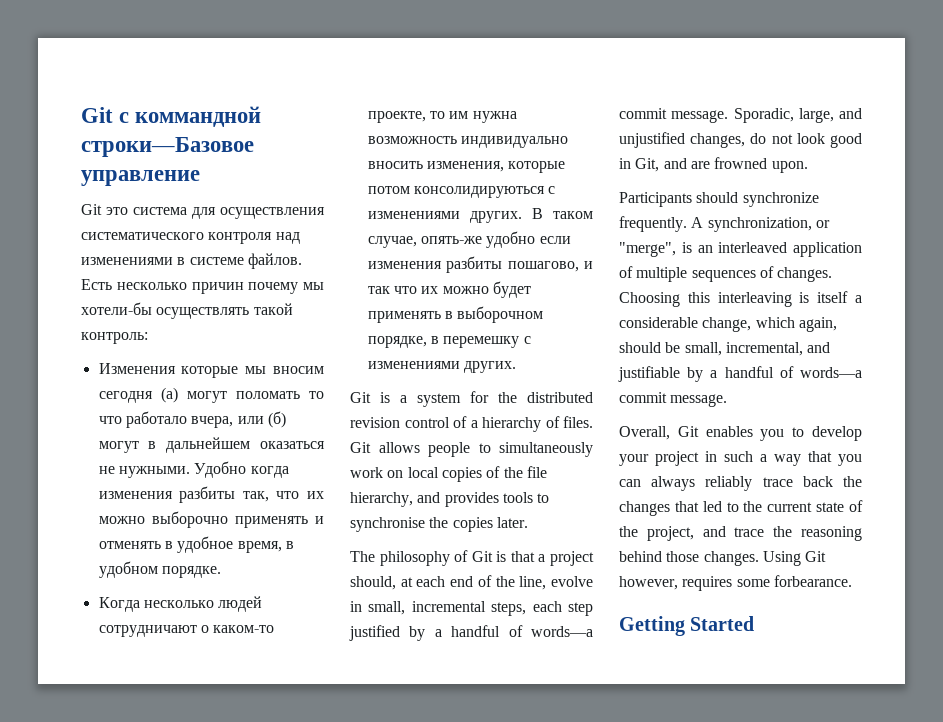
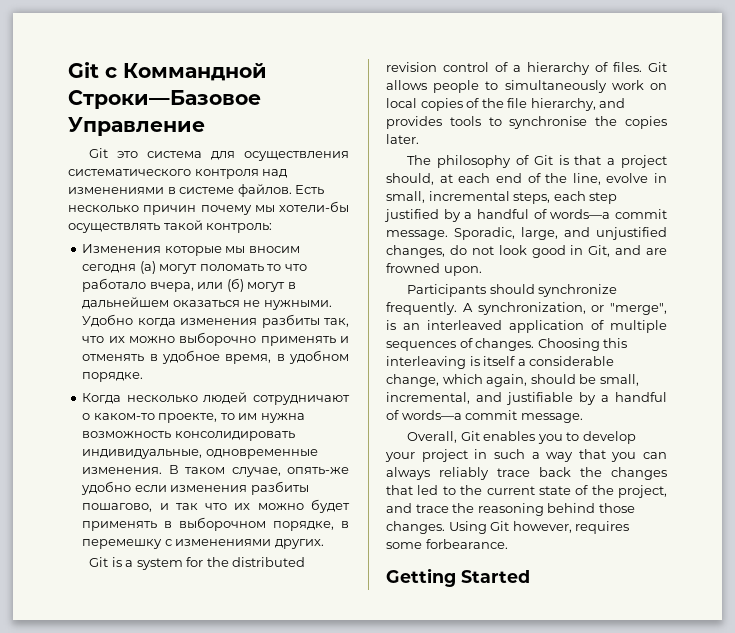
[135,106,262,127] [81,137,254,157] [81,170,200,186] коммандной строки—Базовое управление -> [123,63,267,81] [68,90,261,109] [68,117,205,136] Коммандной Строки—Базовое Управление
[460,136,568,148] [367,161,566,173] [367,186,556,198] [367,211,522,223] индивидуально вносить изменения, которые потом консолидируються с изменениями других. -> [174,431,295,441] [82,449,318,459] [82,467,163,474] консолидировать индивидуальные, одновременные изменения.

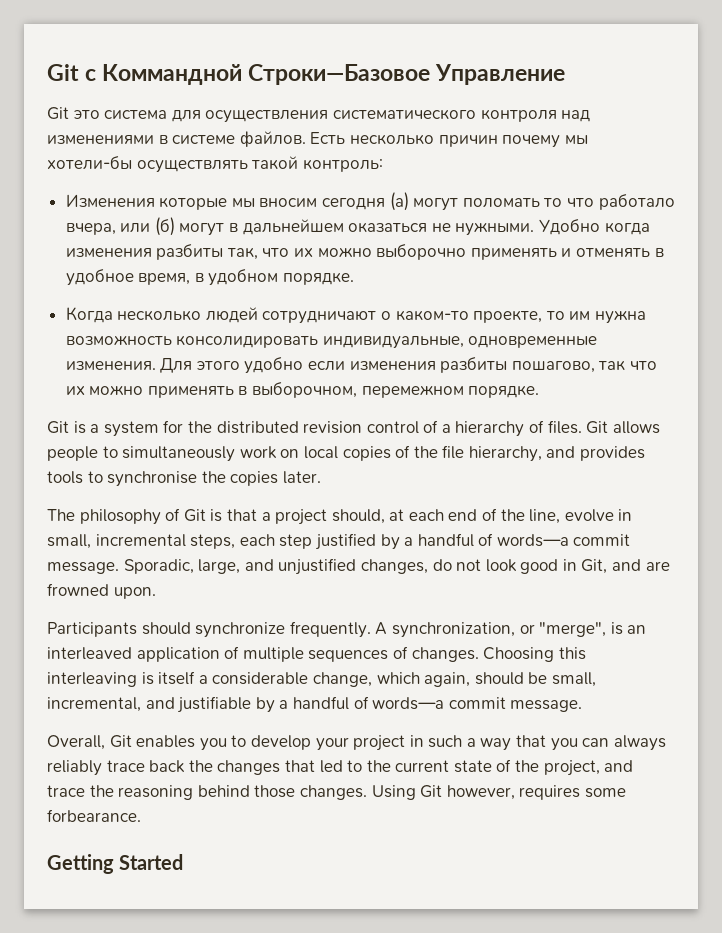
[168,465,349,477] В таком случае, опять-же -> [160,358,240,373] Для этого
[159,503,169,510] и -> (595, 367) none
[311,499,350,513] будет -> (144, 390) none
[179,517,349,531] [82,539,324,549] выборочном порядке, в перемешку с изменениями других. -> [252,382,540,398] выборочном, перемежном порядке.

